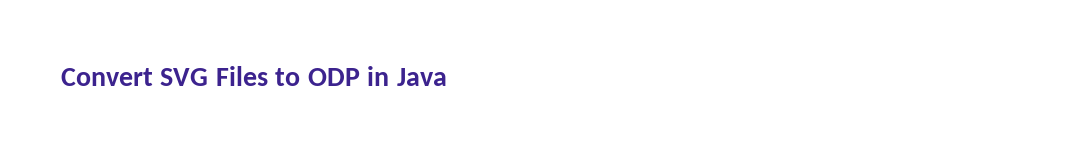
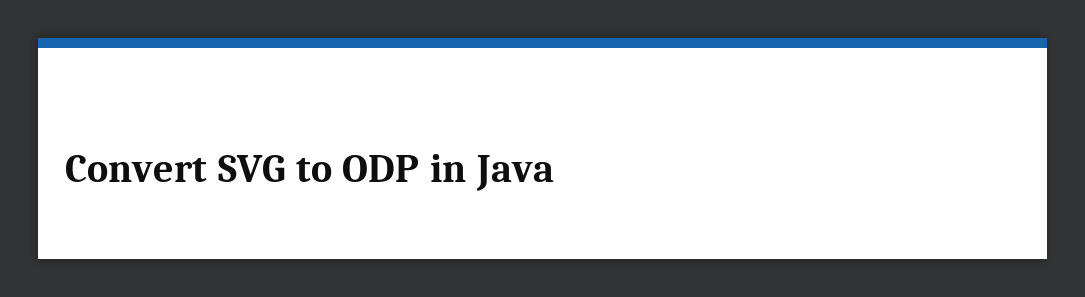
[215,66,268,86] Files -> (285, 168) none

